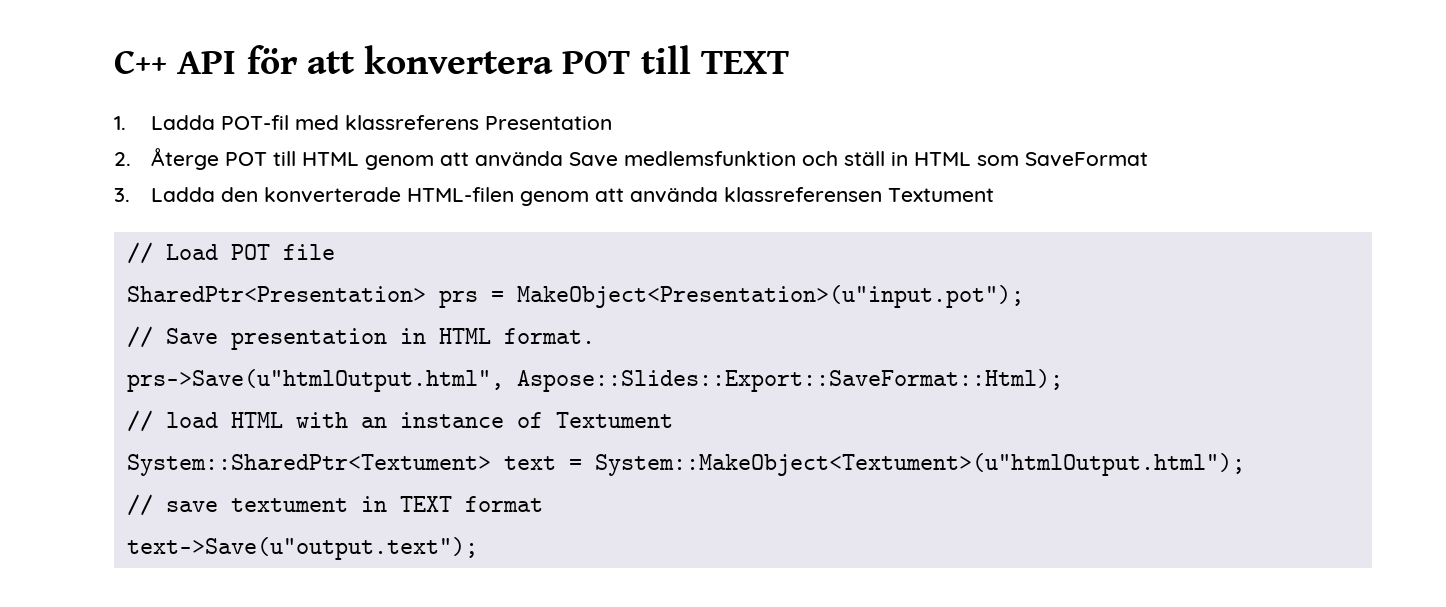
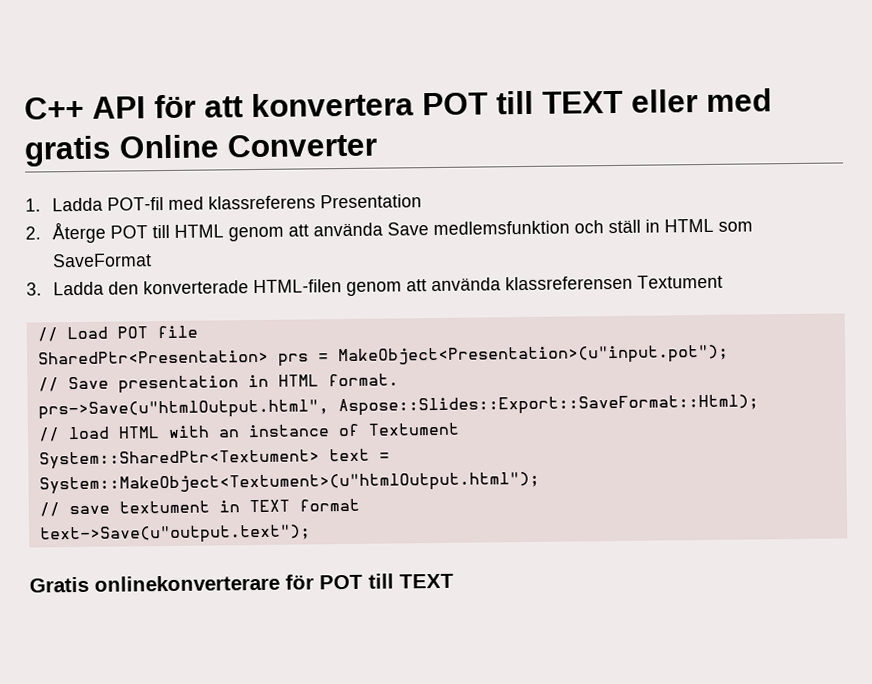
(789, 62) none -> [631,88,772,113] [24,133,377,167] eller med gratis Online Converter
(478, 548) none -> [29,573,454,593] // Gratis onlinekonverterare för POT till TEXT

